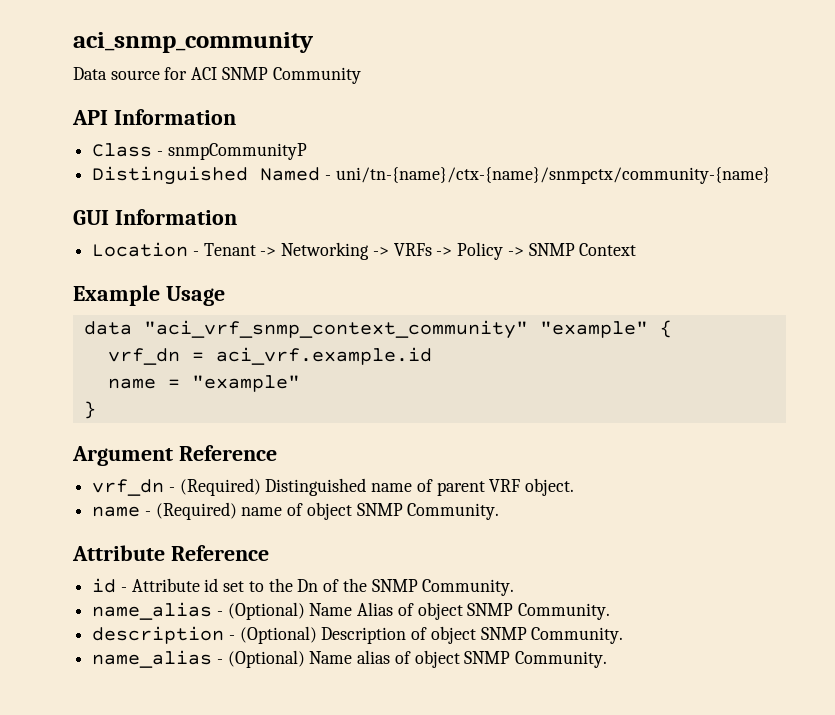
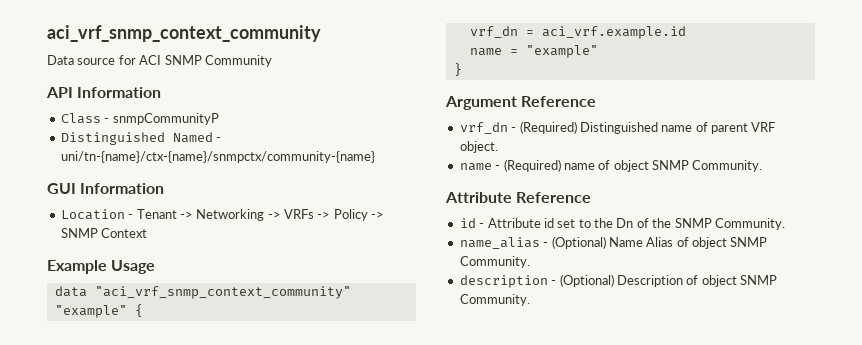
[73,32,314,53] aci_snmp_community -> [47,25,321,42] aci_vrf_snmp_context_community
[92,650,608,668] // name_alias - (Optional) Name alias of object SNMP Community. -> (530, 300) none

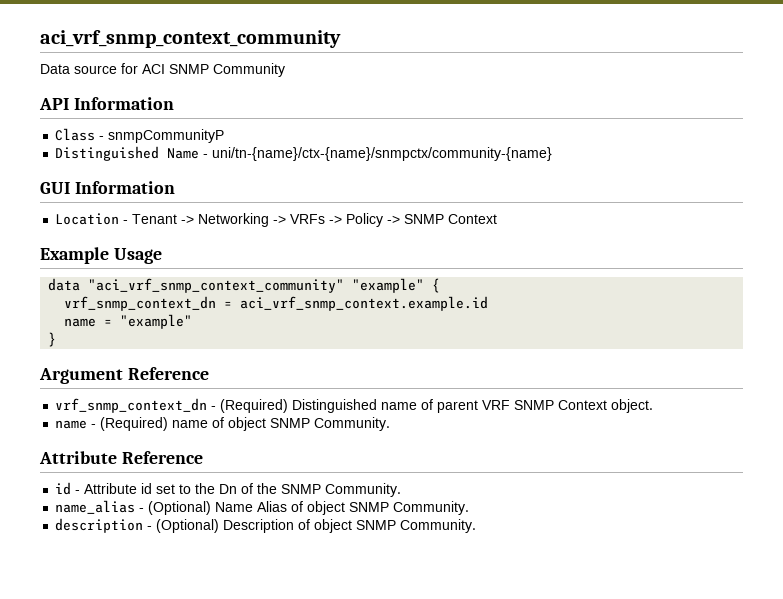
[172,132,213,143] Named -> [167,148,200,159] Name
[469,26,686,39] vrf_dn = aci_vrf.example.id -> [64,296,489,311] vrf_snmp_context_dn = aci_vrf_snmp_context.example.id
[459,122,508,134] vrf_dn -> [55,398,208,413] vrf_snmp_context_dn
(776, 127) none -> [514,400,608,410] SNMP Context

